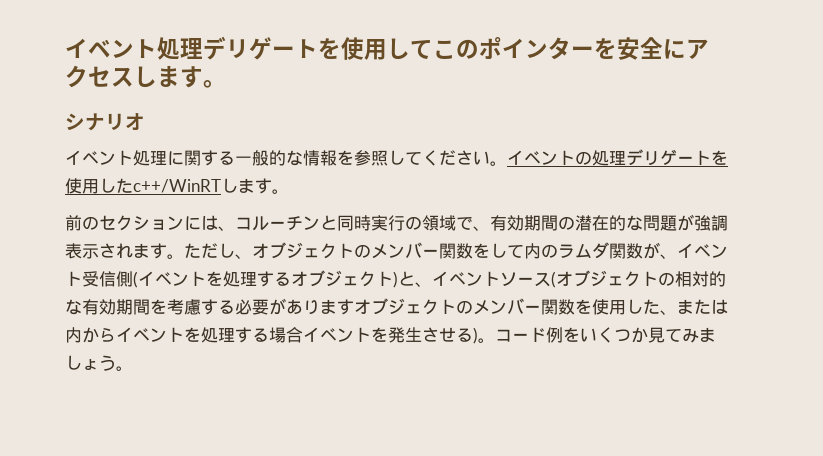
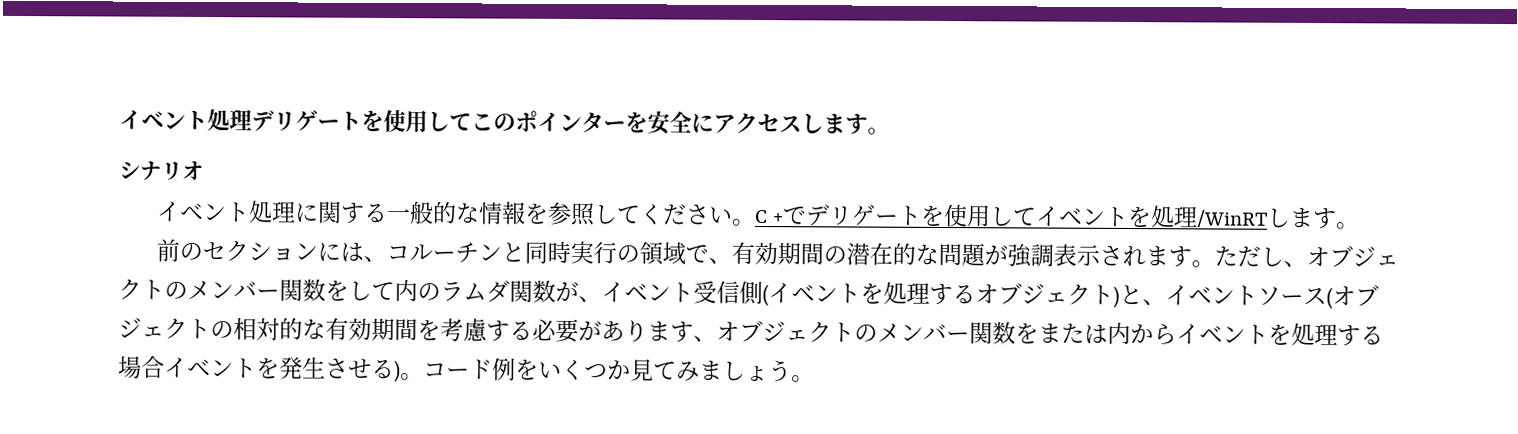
[507,149,728,166] [65,178,221,194] イベントの処理デリゲートを使用したc++/WinRT -> [753,204,1269,229] C +でデリゲートを使用してイベントを処理/WinRT
[354,298,677,315] オブジェクトのメンバー関数を使用した、 -> [693,320,1039,345] 、オブジェクトのメンバー関数を

